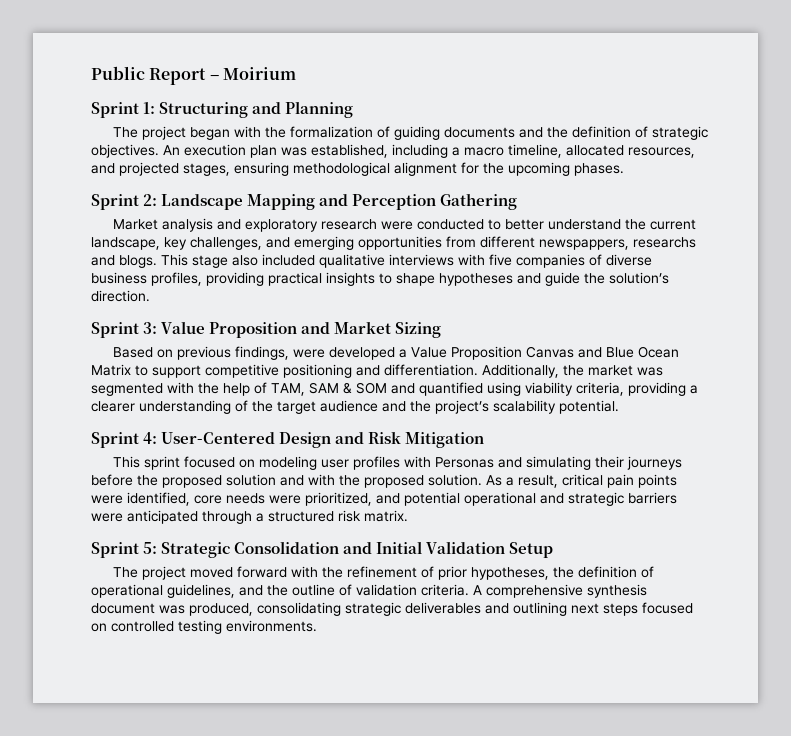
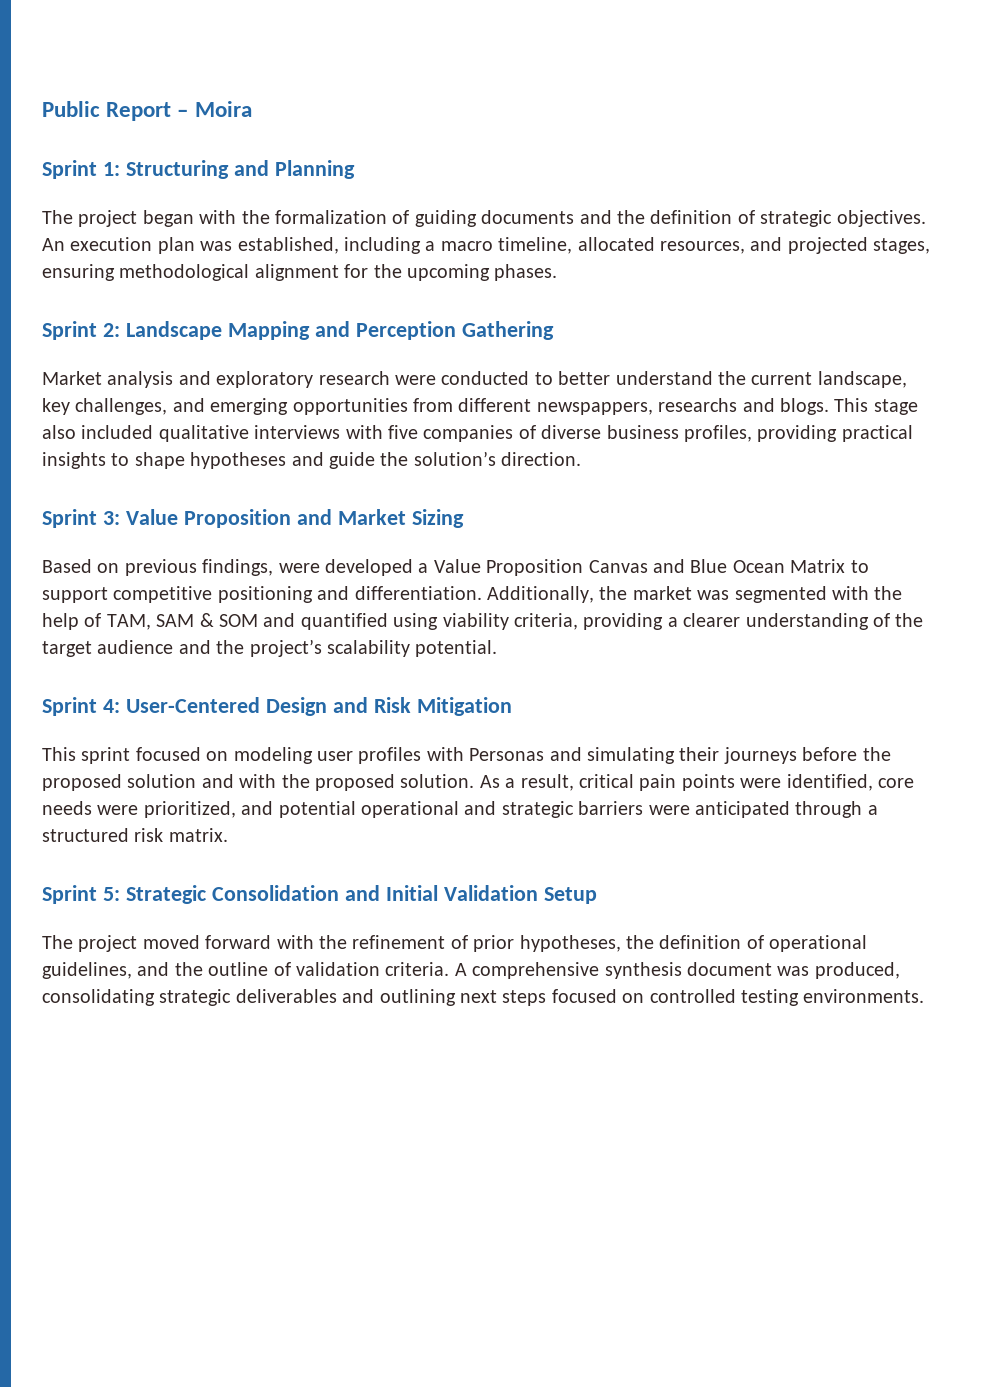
[222,67,296,80] Moirium -> [194,101,252,117] Moira

